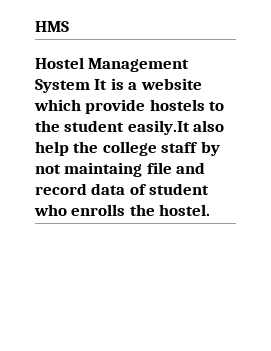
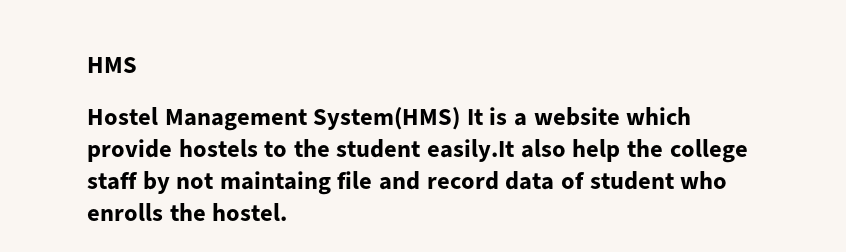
[35,79,90,93] System -> [313,107,461,130] System(HMS)

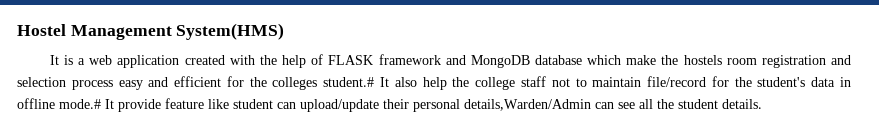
[87,57,137,73] HMS // -> (17, 30) none
(461, 118) none -> (285, 31) //
[533,107,692,126] [87,139,515,162] website which provide hostels to the student easily.It -> [89,54,851,68] [17,76,390,90] web application created with the help of FLASK framework and MongoDB database which make the hostels room registration and selection process easy and efficient for the colleges student.# It
[142,171,728,195] [87,203,288,221] by not maintaing file and record data of student who enrolls the hostel. -> [551,76,851,87] [17,98,762,112] not to maintain file/record for the student's data in offline mode.# It provide feature like student can upload/update their personal details,Warden/Admin can see all the student details.

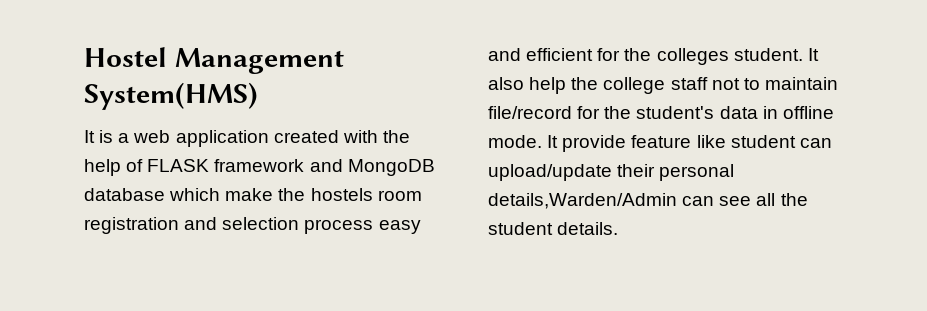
[323,77,375,87] student.# -> [733,48,803,61] student.
[59,99,101,109] mode.# -> [488,135,542,148] mode.

